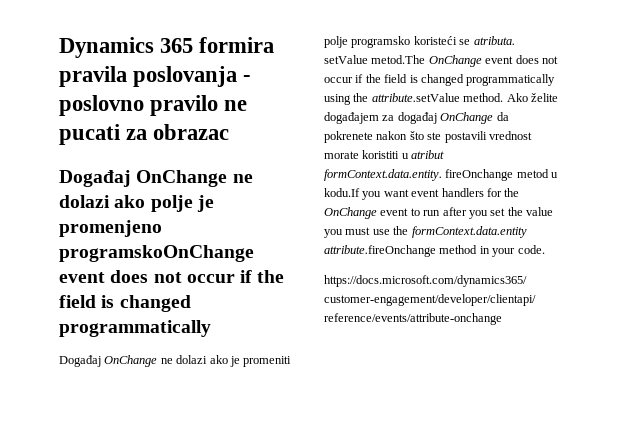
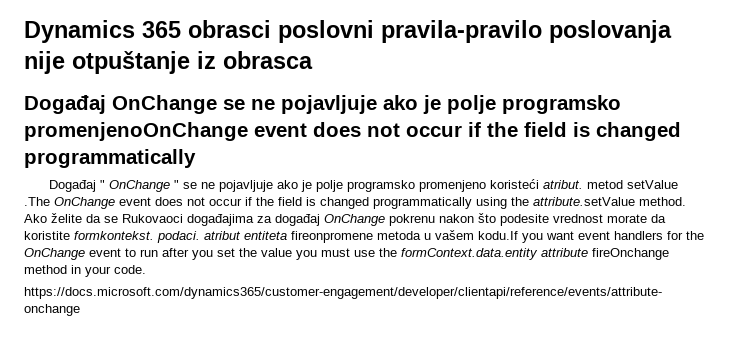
[199,37,275,53] [59,66,252,87] [59,95,248,116] [59,124,230,145] [59,170,253,187] [59,195,214,212] [59,220,162,237] [59,245,254,262] formira pravila poslovanja - poslovno pravilo ne pucati za obrazac // Događaj OnChange ne dolazi ako polje je promenjeno programskoOnChange -> [188,20,672,43] [24,51,313,74] [24,95,621,114] [24,122,248,141] obrasci poslovni pravila-pravilo poslovanja nije otpuštanje iz obrasca // Događaj OnChange se ne pojavljuje ako je polje programsko promenjenoOnChange
[104,355,292,367] [324,36,515,48] [324,55,426,64] OnChange ne dolazi ako je promeniti polje programsko koristeći se atributa. setValue metod.The -> [100,179,679,192] [24,197,50,206] " OnChange " se ne pojavljuje ako je polje programsko promenjeno koristeći atribut. metod setValue .The
[324,112,509,124] [324,131,532,143] [324,150,445,159] [324,169,559,181] događajem za događaj OnChange da pokrenete nakon što ste postavili vrednost morate koristiti u atribut formContext.data.entity. fireOnchange metod u -> [86,213,666,226] [24,230,474,243] da se Rukovaoci događajima za događaj OnChange pokrenu nakon što podesite vrednost morate da koristite formkontekst. podaci. atribut entiteta fireonpromene metoda u vašem
[324,245,436,257] attribute.fireOnchange -> [541,248,669,260] attribute fireOnchange

